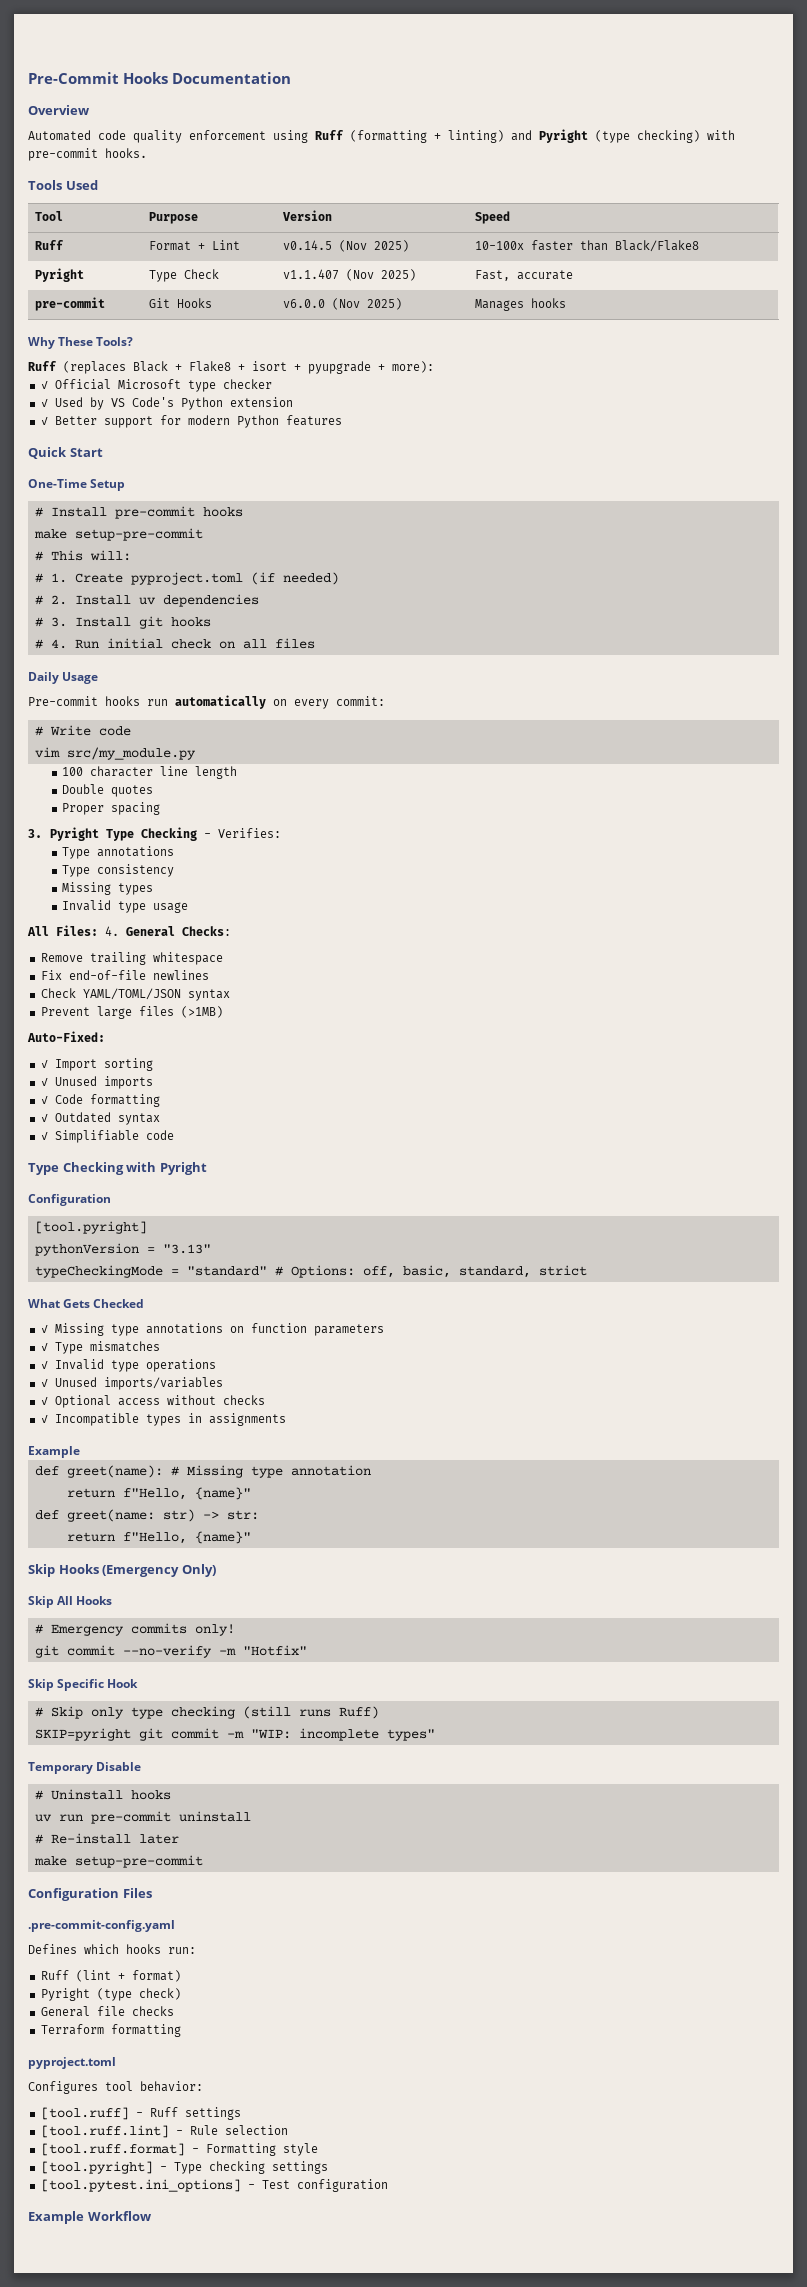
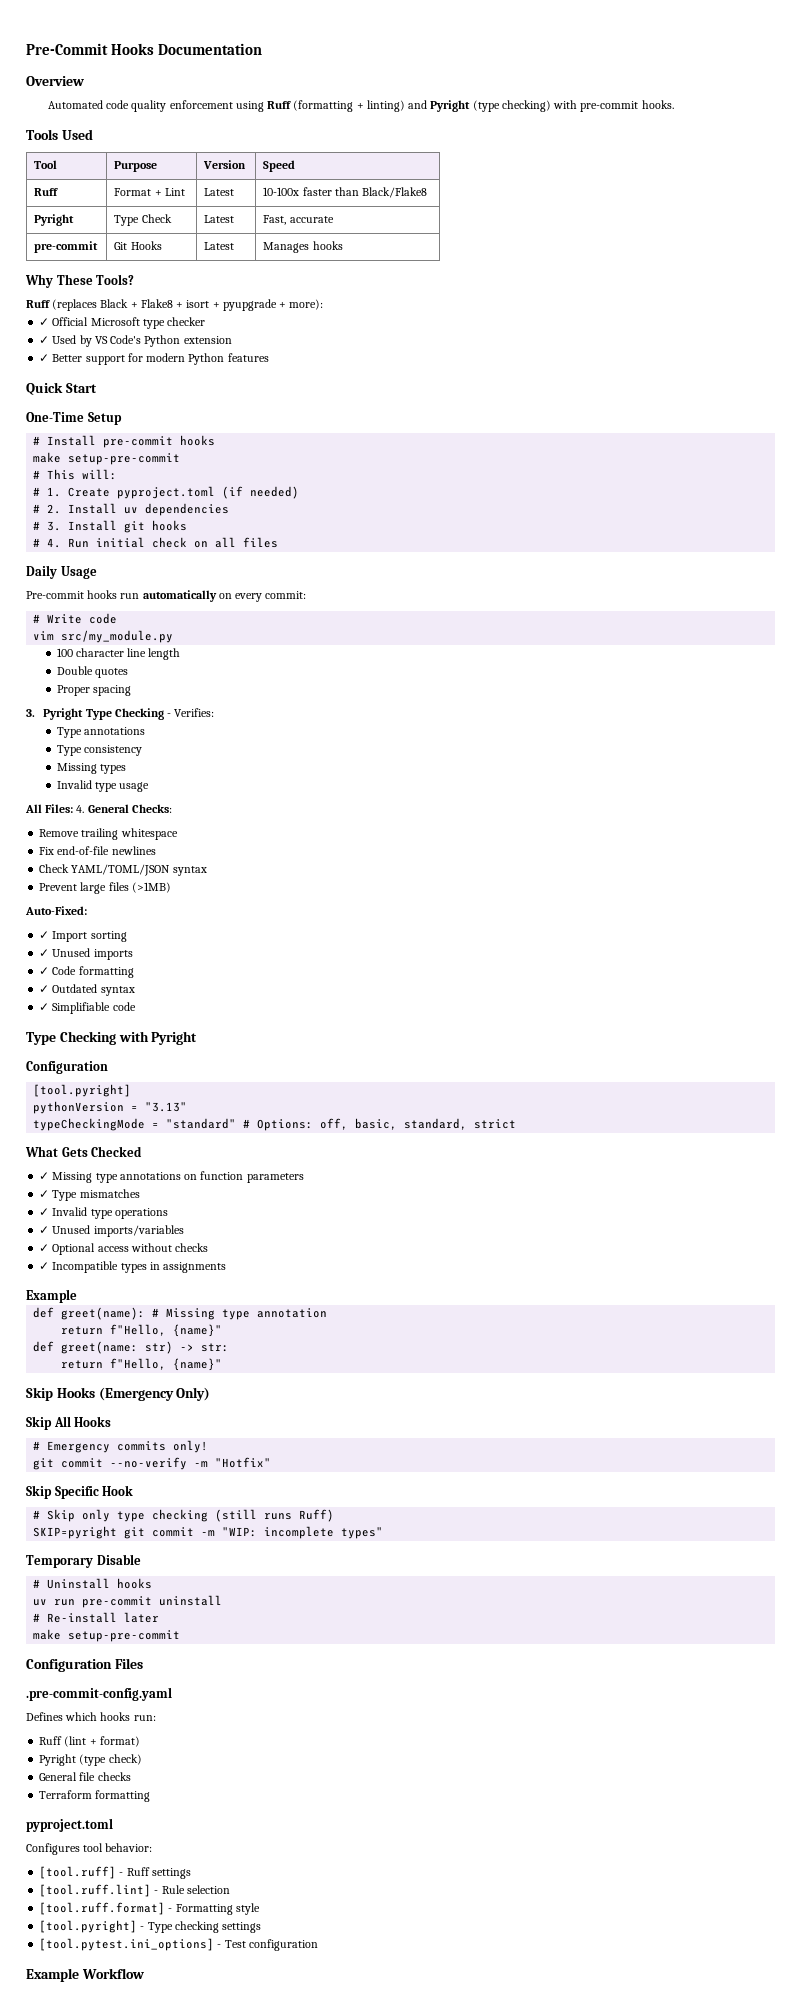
[282,240,409,252] v0.14.5 (Nov 2025) -> [204,188,235,196] Latest
[282,269,416,281] v1.1.407 (Nov 2025) -> [204,215,235,223] Latest
[282,298,402,310] v6.0.0 (Nov 2025) -> [204,242,235,250] Latest

